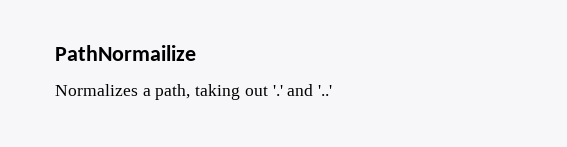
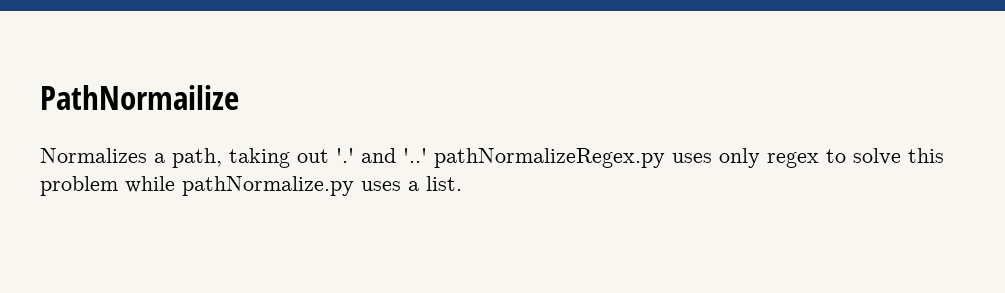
(333, 90) none -> [434,148,944,168] [40,176,462,196] pathNormalizeRegex.py uses only regex to solve this problem while pathNormalize.py uses a list.

